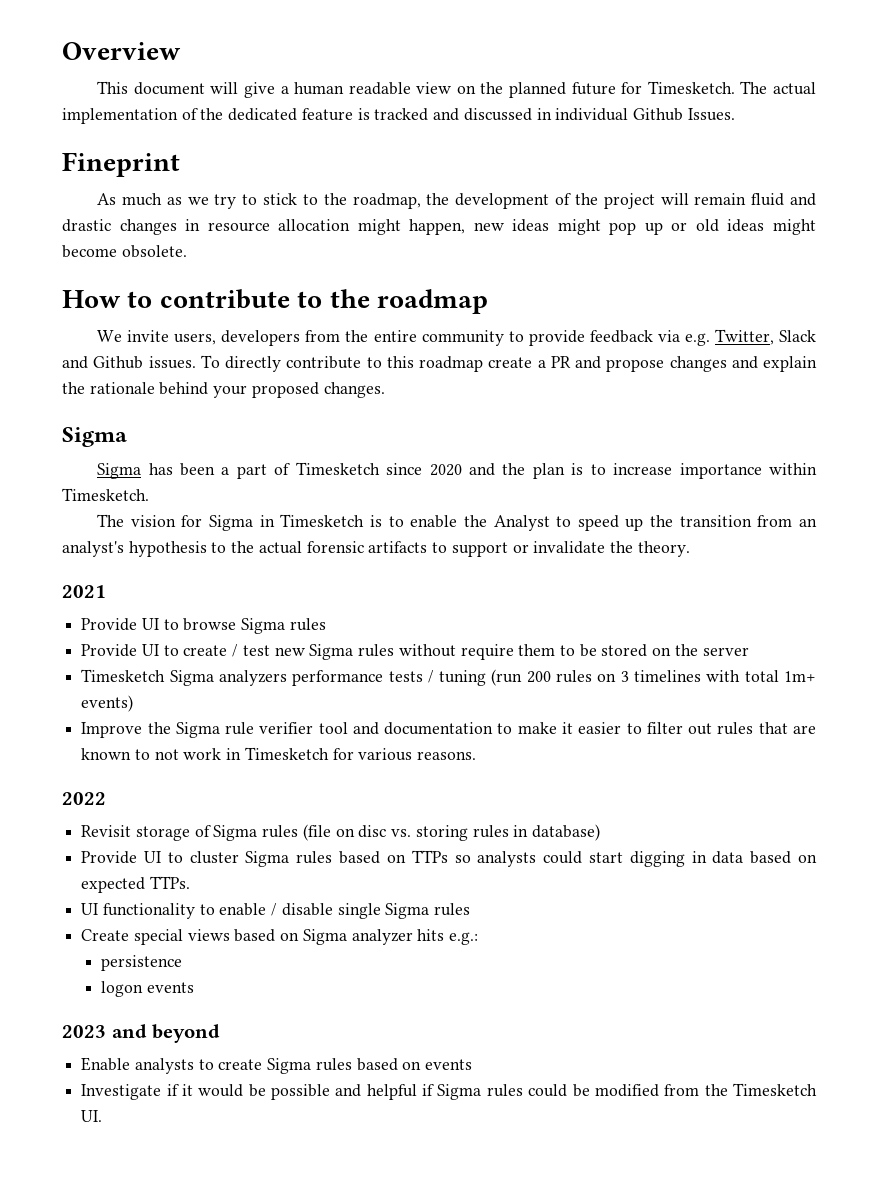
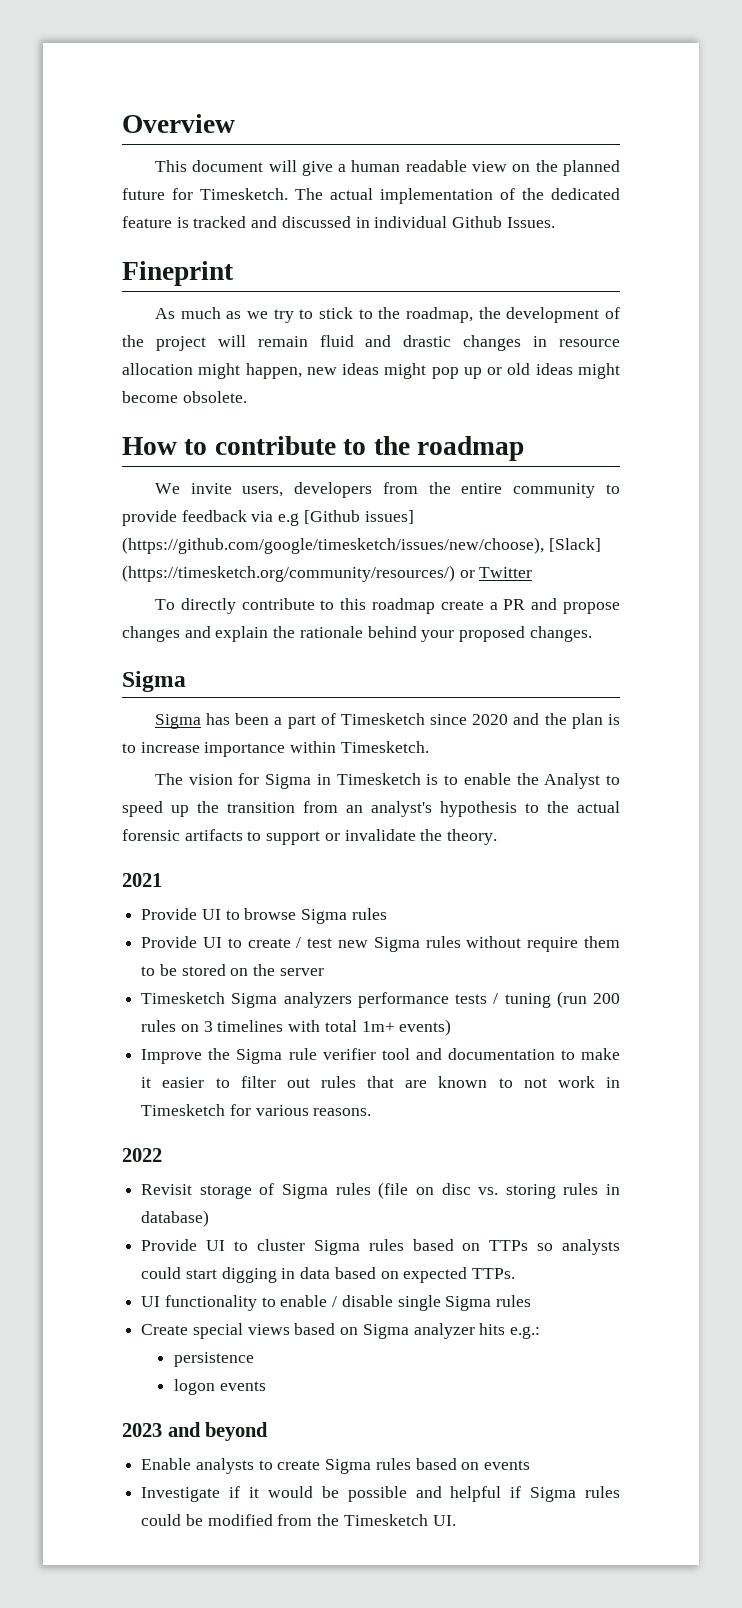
[684,329,816,346] [62,356,196,369] e.g. Twitter, Slack and Github issues. -> [278,510,414,526] [122,537,601,554] [122,565,533,582] e.g [Github issues] (https://github.com/google/timesketch/issues/new/choose), [Slack] (https://timesketch.org/community/resources/) or Twitter //

